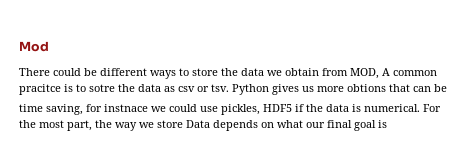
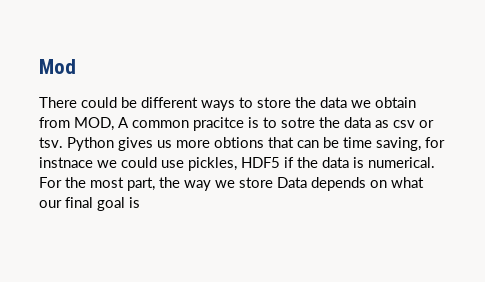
(447, 88) // -> (339, 142) none

